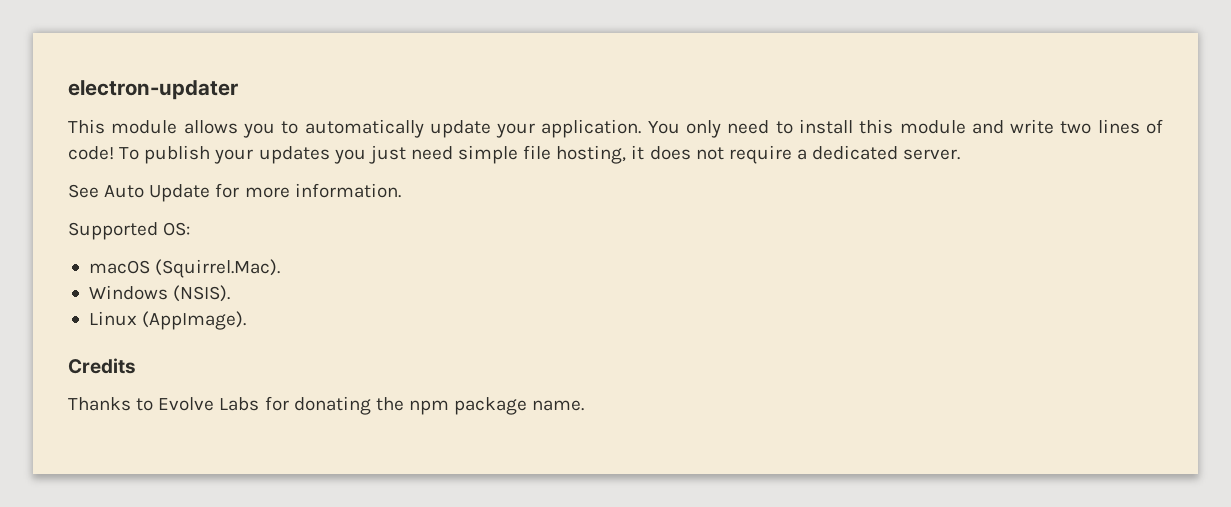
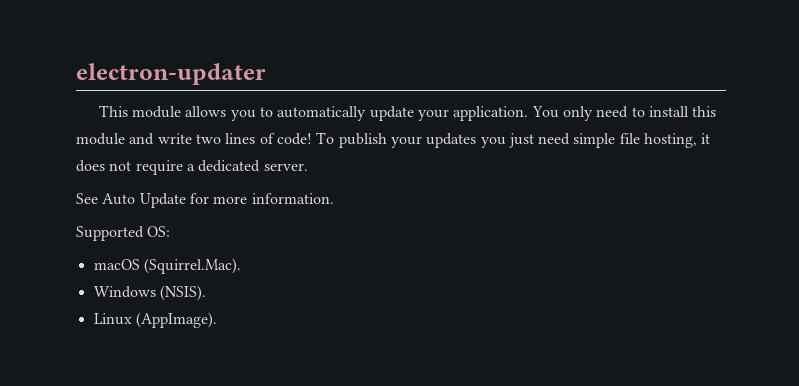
[68,358,136,374] [68,396,585,415] // Credits // Thanks to Evolve Labs for donating the npm package name. -> (217, 320) none

